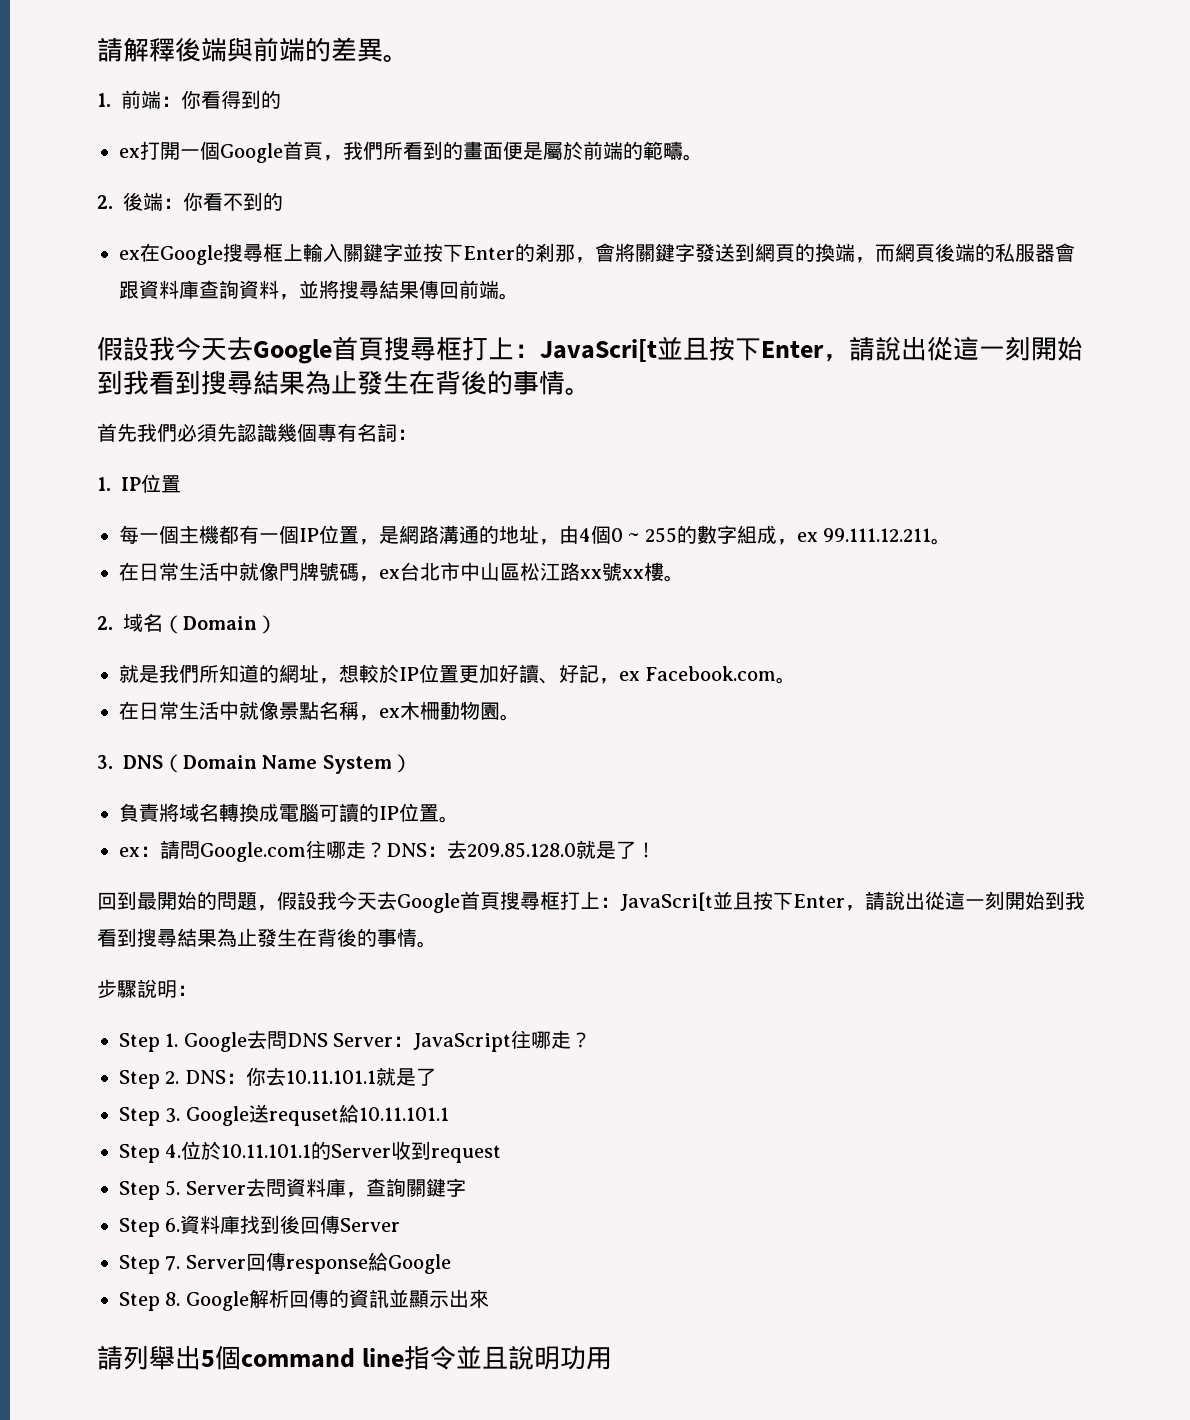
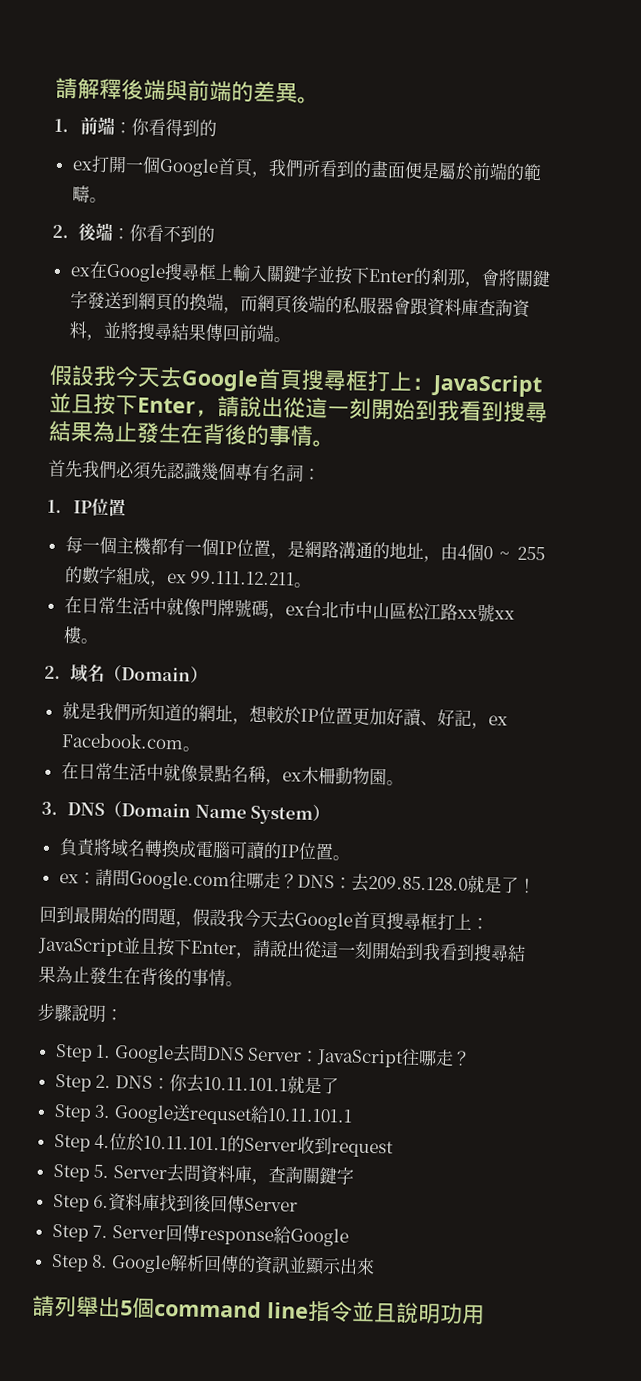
[540,339,657,362] JavaScri[t -> [431,374,543,398] JavaScript
[620,892,713,911] JavaScri[t -> [37,937,125,957] JavaScript

